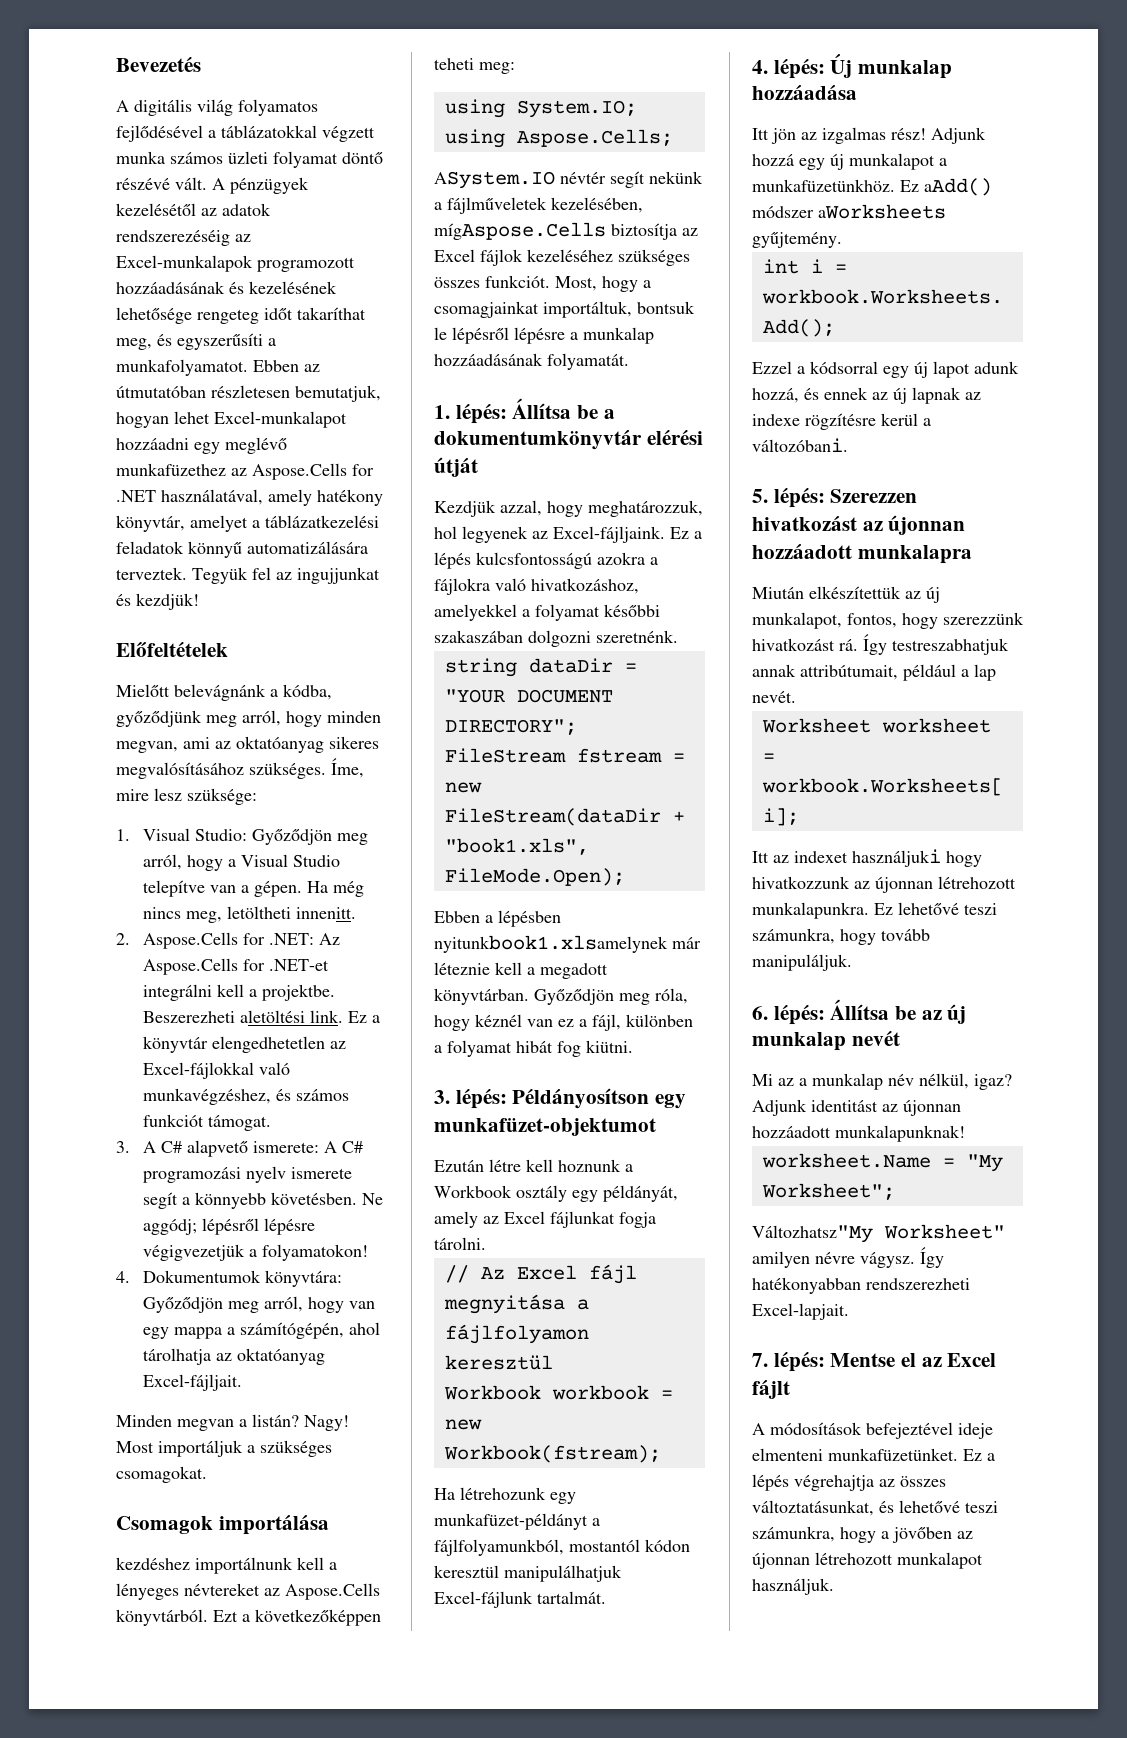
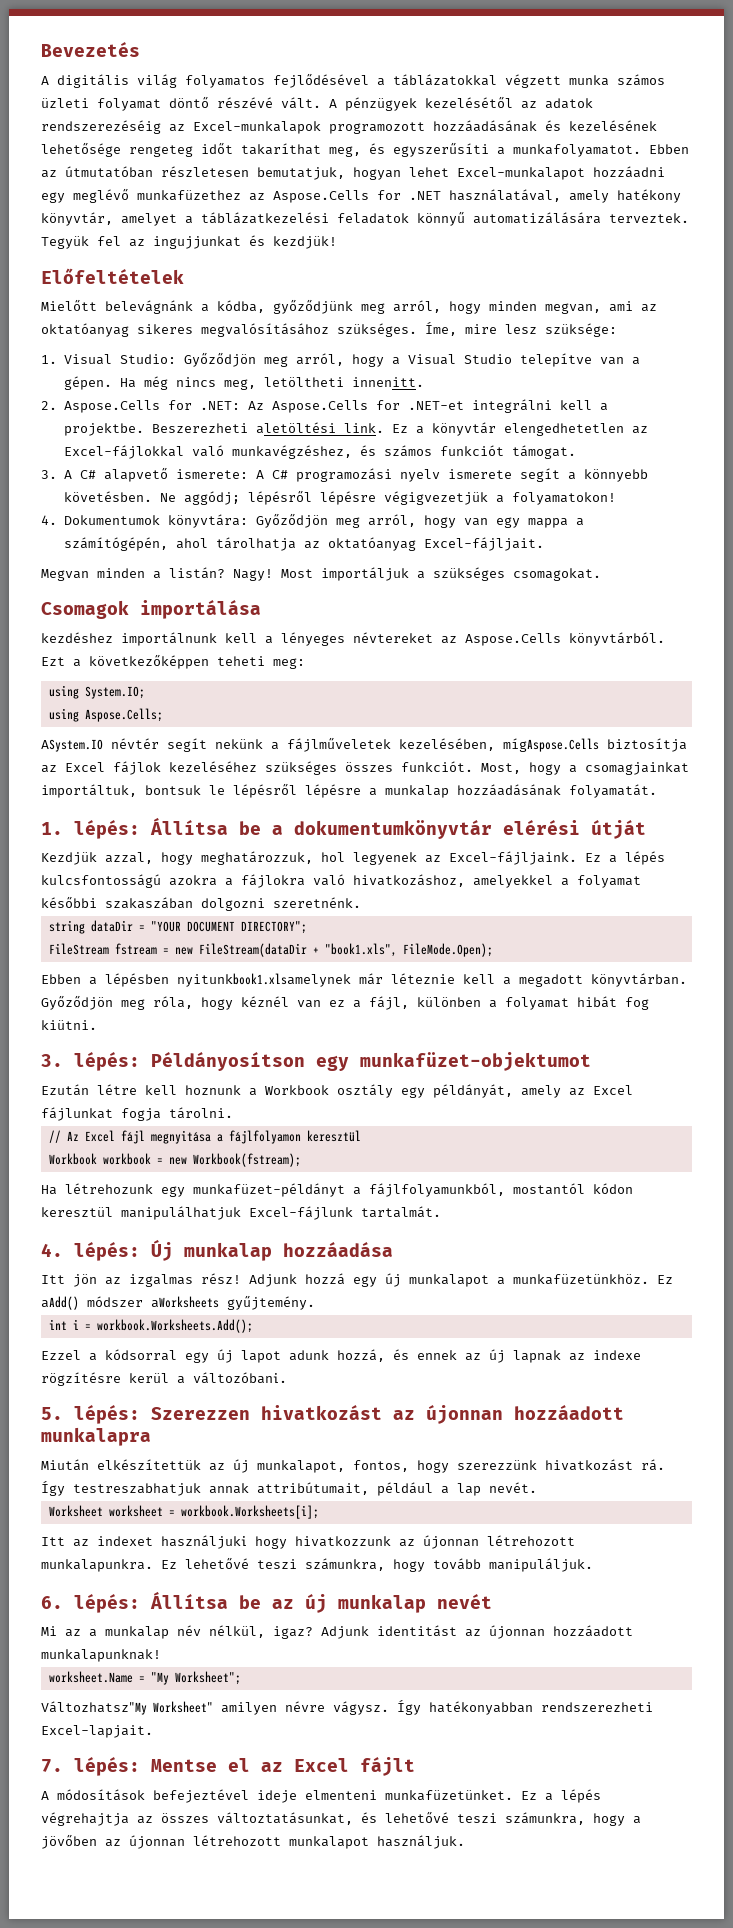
[116,1415,234,1431] Minden megvan -> [41,568,145,581] Megvan minden

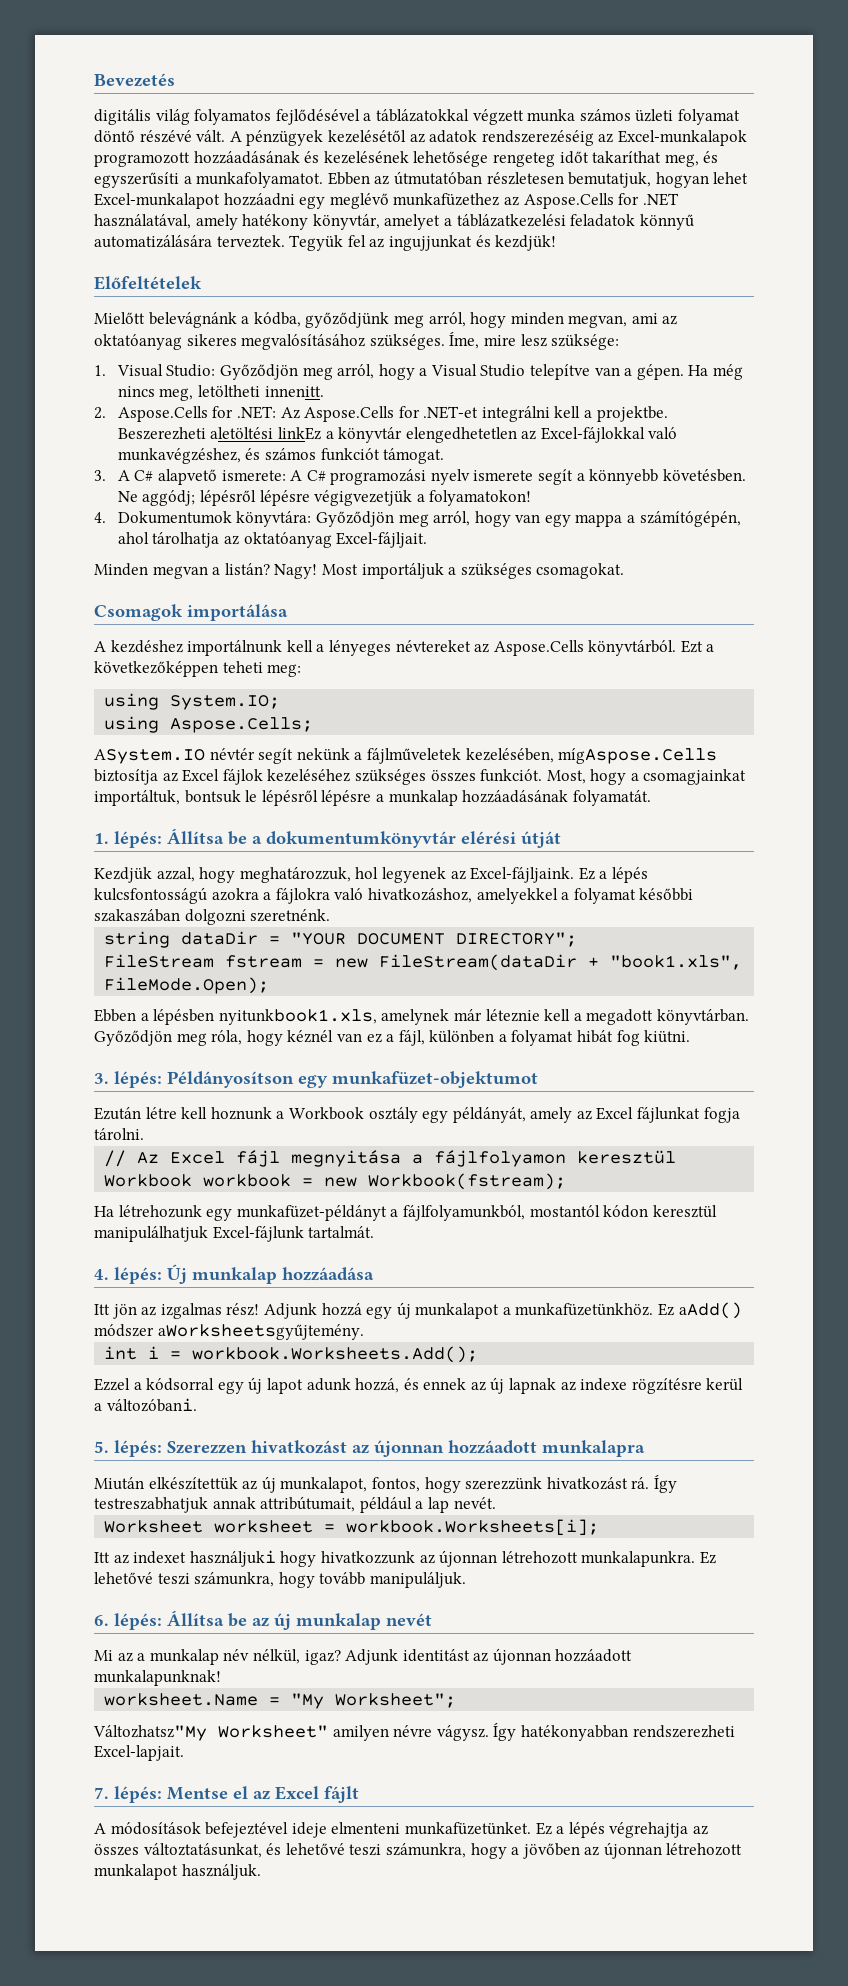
[41,76,49,85] A -> (175, 80) none
[343,423,408,433] link. Ez -> [277,427,321,440] linkEz
[41,568,145,581] Megvan minden -> [94,563,208,579] Minden megvan
(261, 609) none -> [94,641,106,652] A
[177,973,351,987] nyitunkbook1.xlsamelynek -> [218,1009,450,1025] nyitunkbook1.xls, amelynek
[151,1295,315,1310] aWorksheets gyűjtemény. -> [157,1324,364,1340] aWorksheetsgyűjtemény.

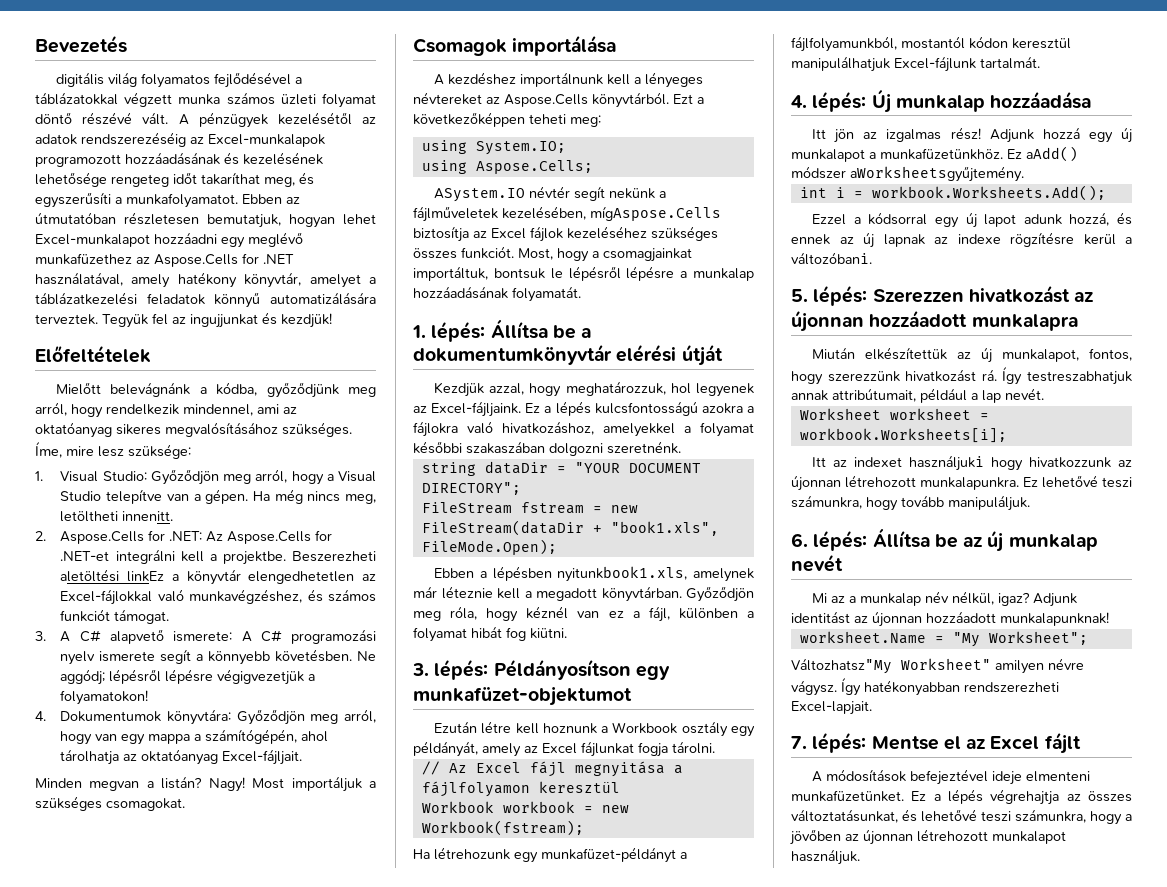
[510,312,628,328] minden megvan, -> [106,404,253,416] rendelkezik mindennel,

